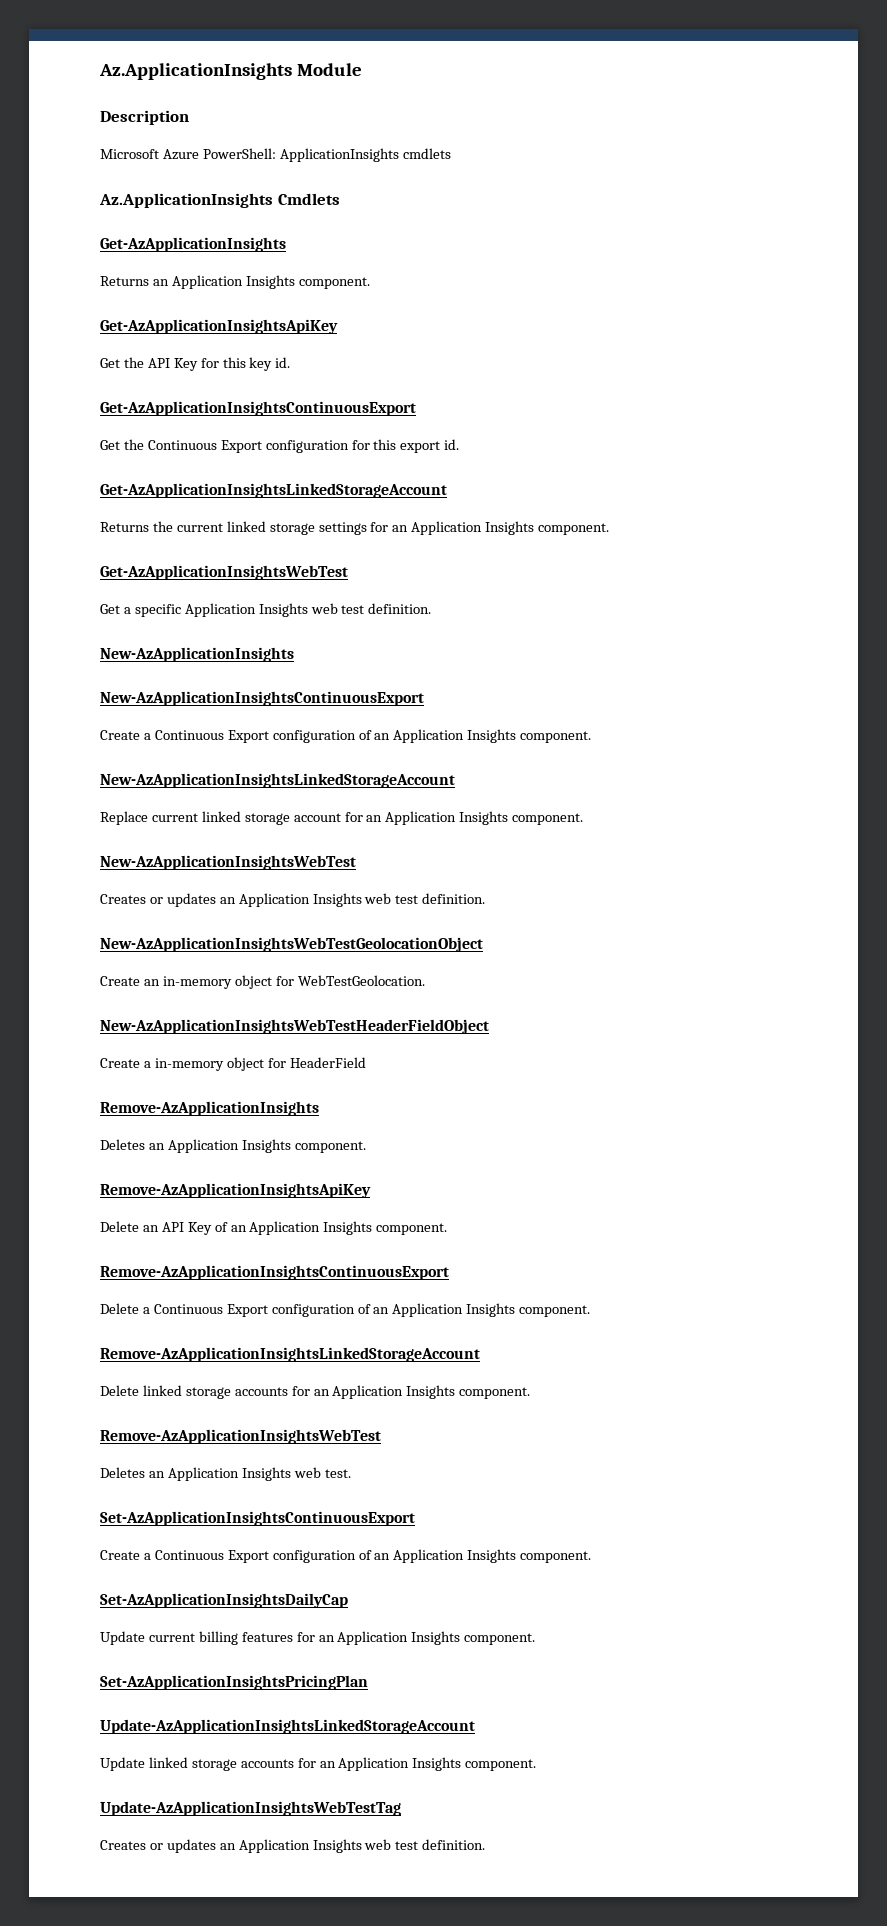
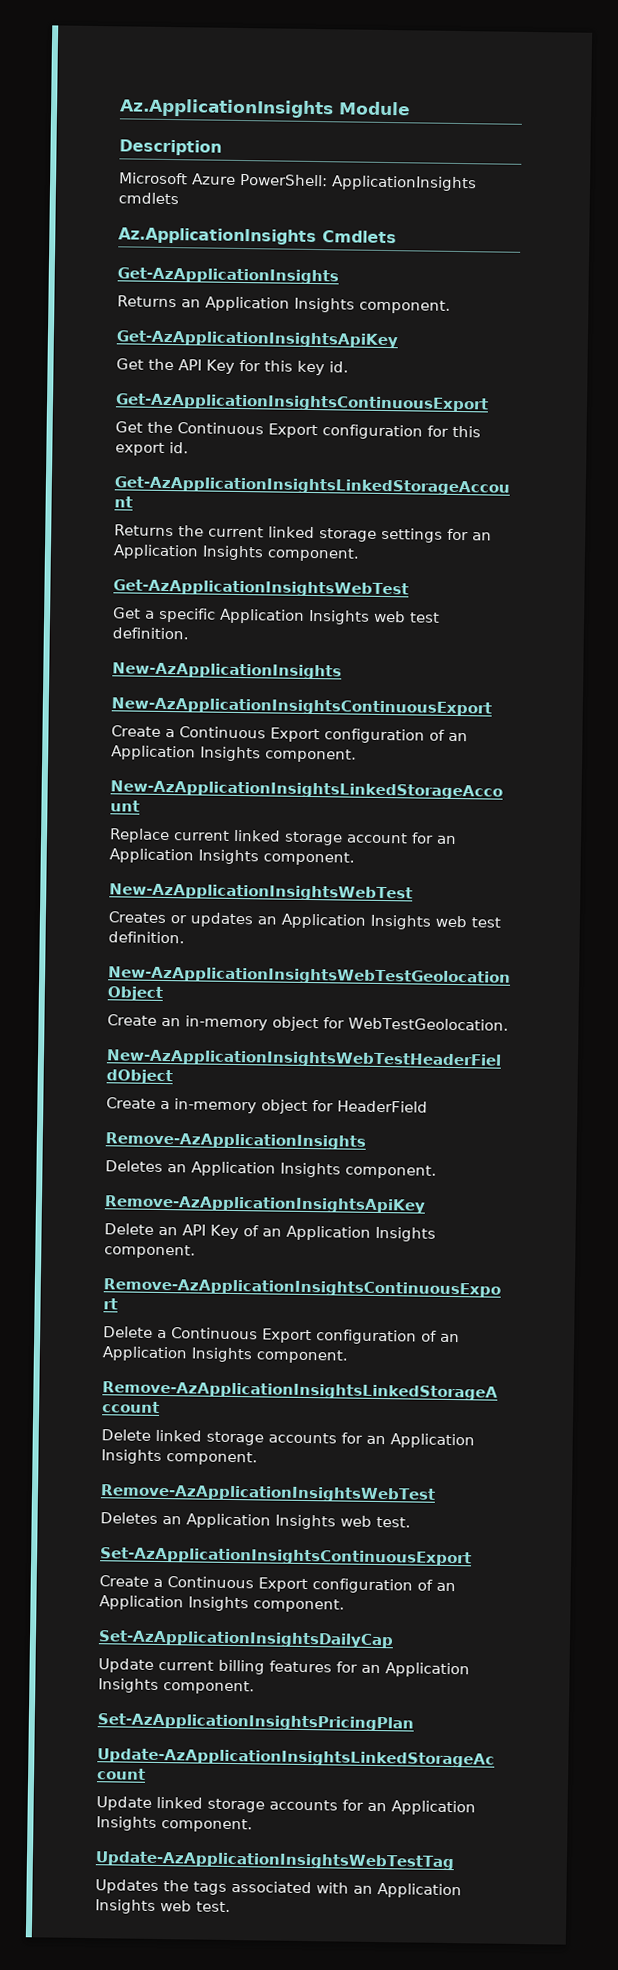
[100,1839,486,1853] Creates or updates an Application Insights web test definition. -> [95,1879,462,1899] [95,1899,231,1914] Updates the tags associated with an Application Insights web test.

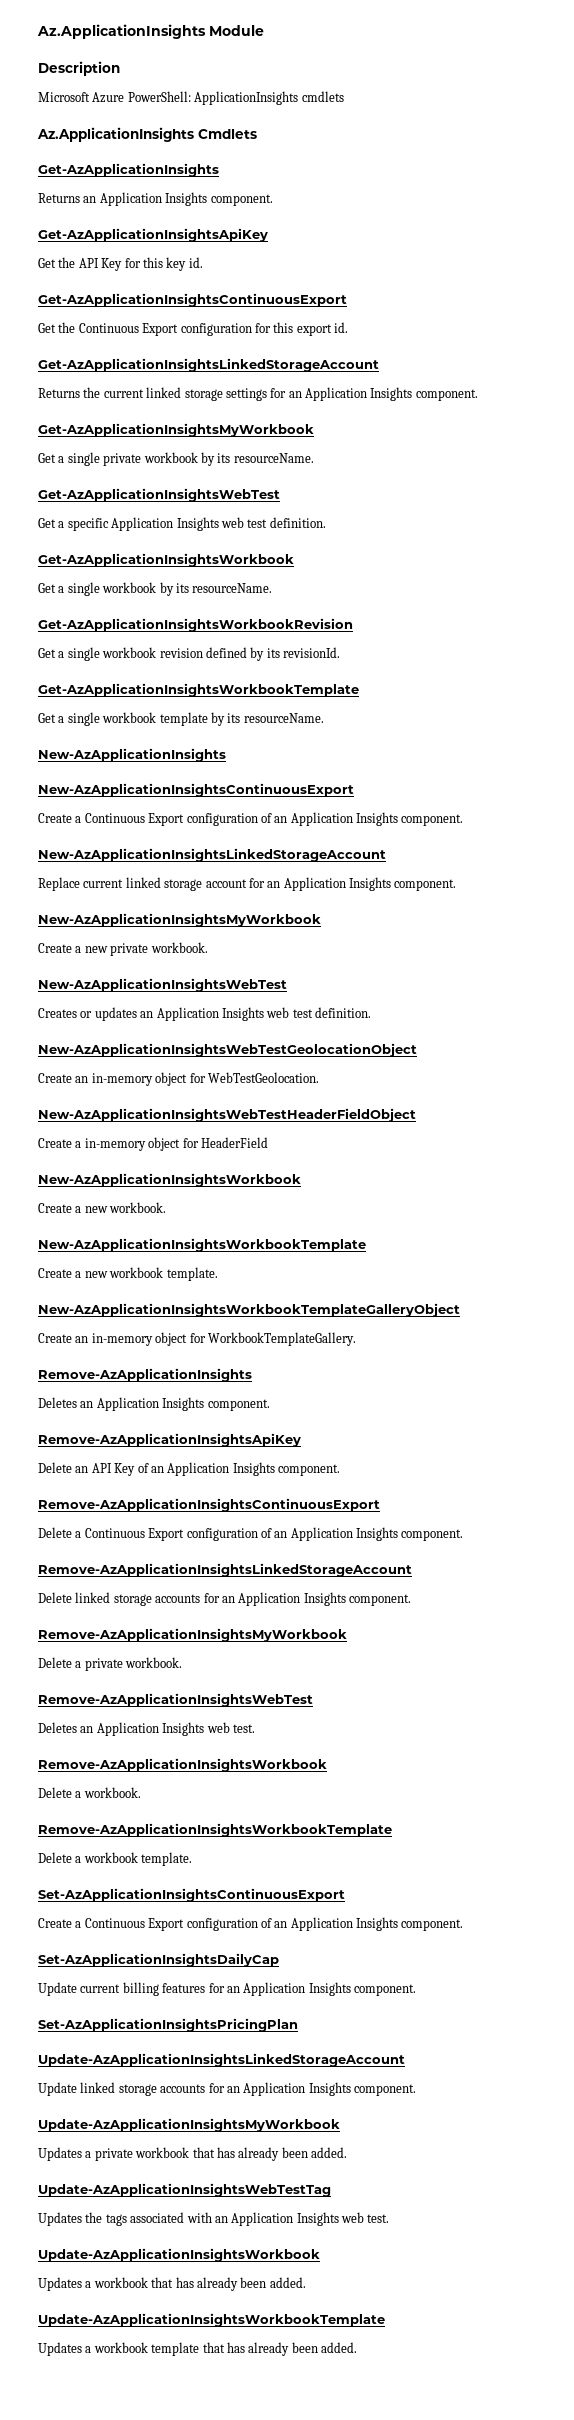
(360, 554) none -> [38,423,314,437] [38,452,314,466] // Get-AzApplicationInsightsMyWorkbook // Get a single private workbook by its resourceName.
(189, 633) none -> [38,553,294,567] [38,582,273,596] [38,618,353,632] [38,647,340,661] [38,683,359,697] [38,712,324,726] // Get-AzApplicationInsightsWorkbook // Get a single workbook by its resourceName. // Get-AzApplicationInsightsWorkbookRevision // Get a single workbook revision defined by its revisionId. // Get-AzApplicationInsightsWorkbookTemplate // Get a single workbook template by its resourceName.
(355, 858) none -> [38,913,321,927] [38,942,208,956] // New-AzApplicationInsightsMyWorkbook // Create a new private workbook.
(428, 1106) none -> [38,1173,301,1187] [38,1202,167,1213] [38,1238,366,1252] [38,1267,218,1281] [38,1303,460,1317] [38,1332,356,1346] // New-AzApplicationInsightsWorkbook // Create a new workbook. // New-AzApplicationInsightsWorkbookTemplate // Create a new workbook template. // New-AzApplicationInsightsWorkbookTemplateGalleryObject // Create an in-memory object for WorkbookTemplateGallery.
(258, 1458) none -> [38,1628,347,1642] [38,1657,183,1671] // Remove-AzApplicationInsightsMyWorkbook // Delete a private workbook.
(411, 1522) none -> [38,1758,327,1772] [38,1787,141,1798] [38,1823,392,1837] [38,1852,193,1866] // Remove-AzApplicationInsightsWorkbook // Delete a workbook. // Remove-AzApplicationInsightsWorkbookTemplate // Delete a workbook template.
(253, 1825) none -> [38,2118,340,2132] [38,2147,347,2161] // Update-AzApplicationInsightsMyWorkbook // Updates a private workbook that has already been added.
(231, 1907) none -> [38,2248,320,2262] [38,2277,306,2291] [38,2313,385,2327] [38,2342,357,2356] // Update-AzApplicationInsightsWorkbook // Updates a workbook that has already been added. // Update-AzApplicationInsightsWorkbookTemplate // Updates a workbook template that has already been added.

